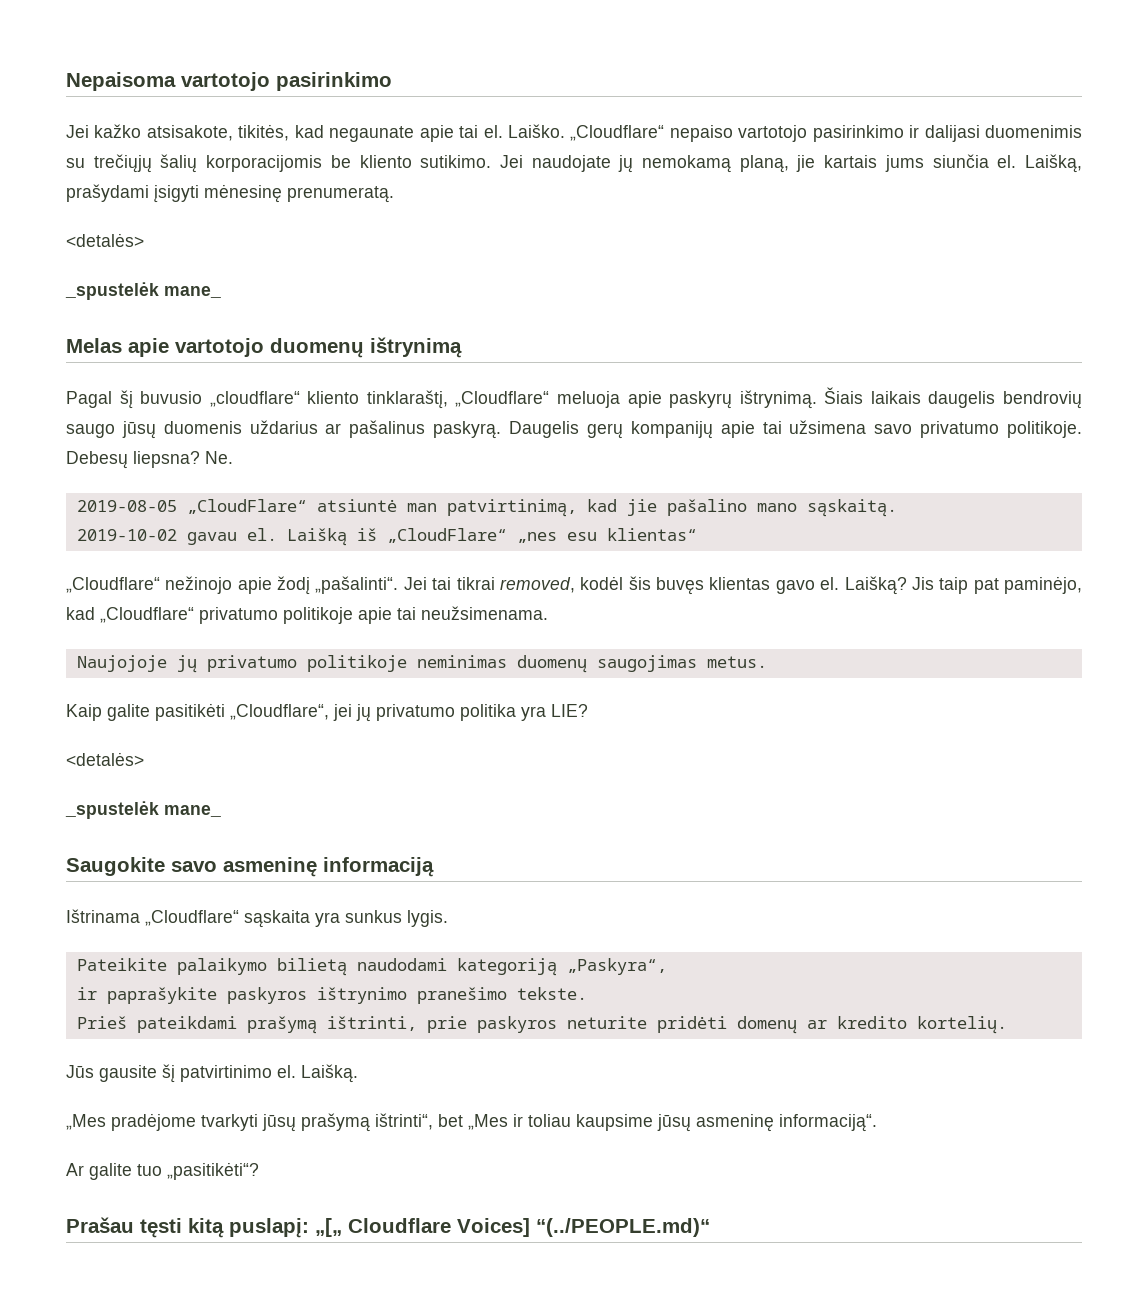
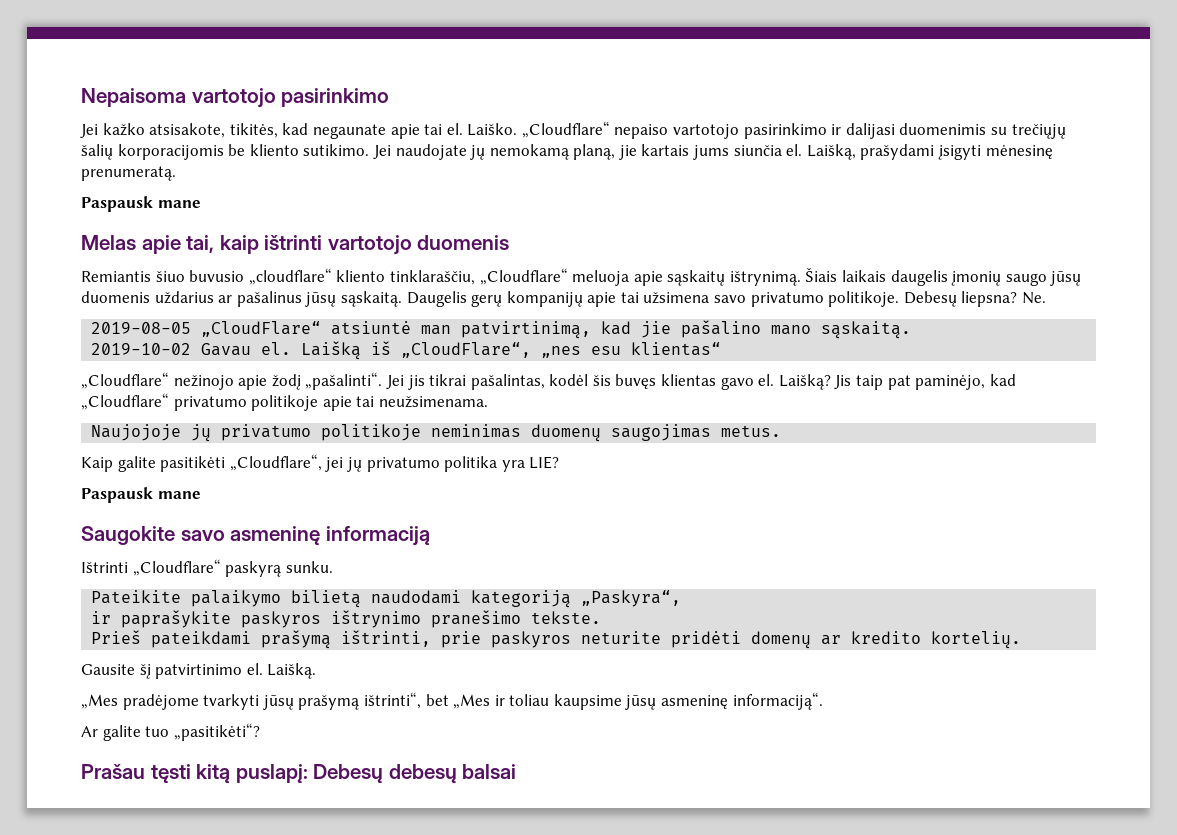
[66,233,144,247] [65,282,221,300] <detalės> // _spustelėk mane_ -> [81,196,201,212] Paspausk mane
[175,337,462,358] [66,390,133,409] vartotojo duomenų ištrynimą // Pagal šį -> [186,235,510,255] [81,271,185,282] tai, kaip ištrinti vartotojo duomenis // Remiantis šiuo
[366,390,448,409] tinklaraštį, -> [389,270,475,285] tinklaraščiu,
[669,391,733,409] paskyrų -> [667,270,726,286] sąskaitų
[1002,391,1082,409] bendrovių -> [951,271,1002,286] įmonių
[433,421,502,439] paskyrą. -> [305,291,402,307] jūsų sąskaitą.
[186,532,237,545] gavau -> [201,343,252,356] Gavau
[386,528,507,543] „CloudFlare“ -> [401,342,532,358] „CloudFlare“,
[432,577,575,593] tai tikrai removed, -> [407,374,545,390] jis tikrai pašalintas,
[66,752,144,766] [65,801,221,819] <detalės> // _spustelėk mane_ -> [81,487,201,503] Paspausk mane
[66,909,448,928] Ištrinama „Cloudflare“ sąskaita yra sunkus lygis. -> [81,559,333,577] Ištrinti „Cloudflare“ paskyrą sunku.
[66,1065,157,1082] Jūs gausite -> [81,664,135,675] Gausite
[315,1218,710,1237] „[„ Cloudflare Voices] “(../PEOPLE.md)“ -> [313,764,517,783] Debesų debesų balsai

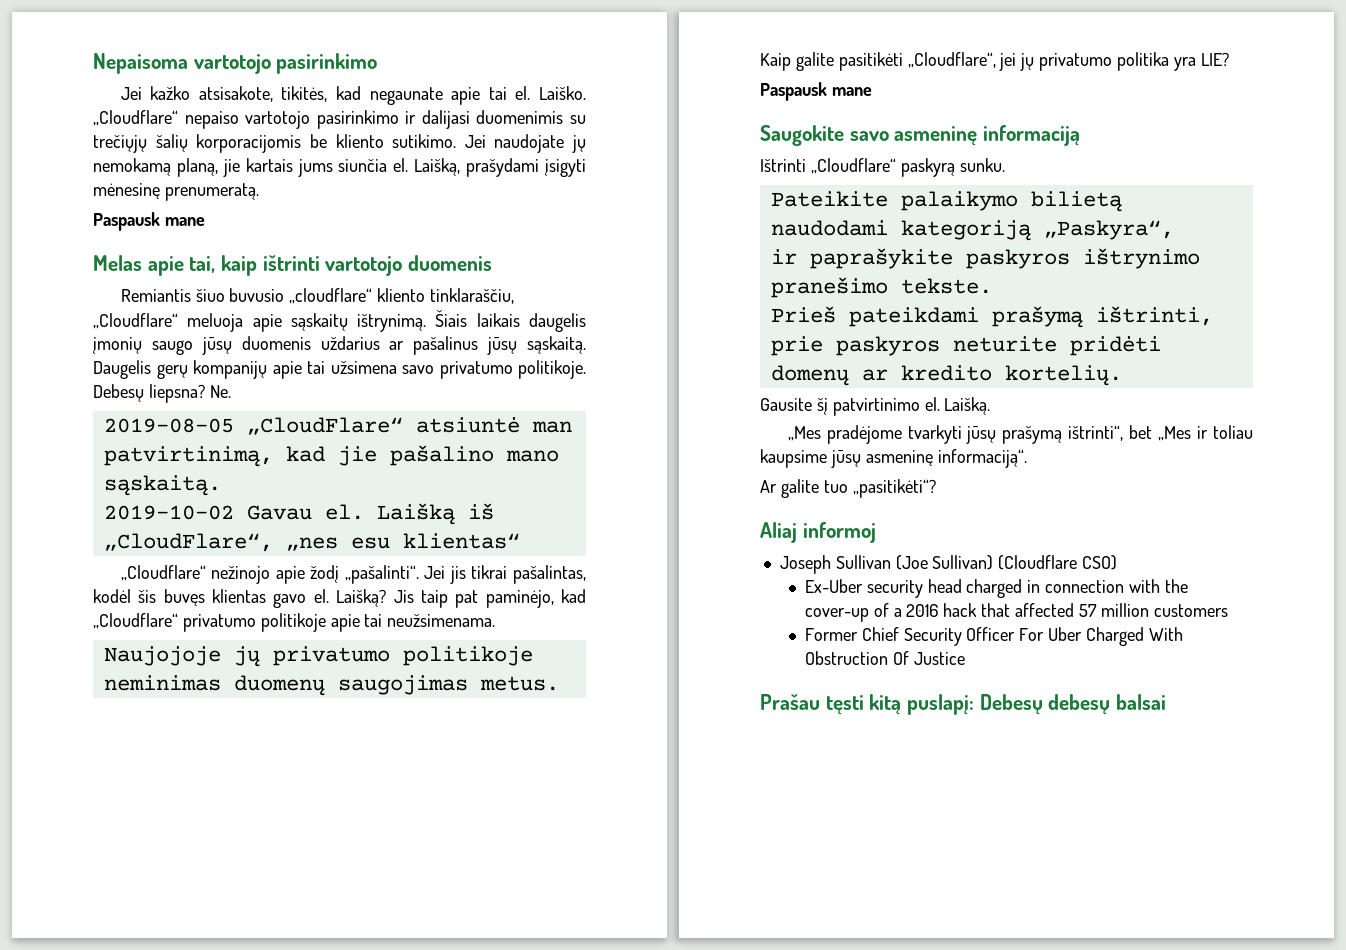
(260, 732) none -> [760,522,876,543] [779,555,1118,574] [804,579,1188,598] [804,603,1228,622] [804,627,1183,646] [804,651,965,665] // Aliaj informoj // Joseph Sullivan (Joe Sullivan) (Cloudflare CSO) // Ex-Uber security head charged in connection with the cover-up of a 2016 hack that affected 57 million customers // Former Chief Security Officer For Uber Charged With Obstruction Of Justice

